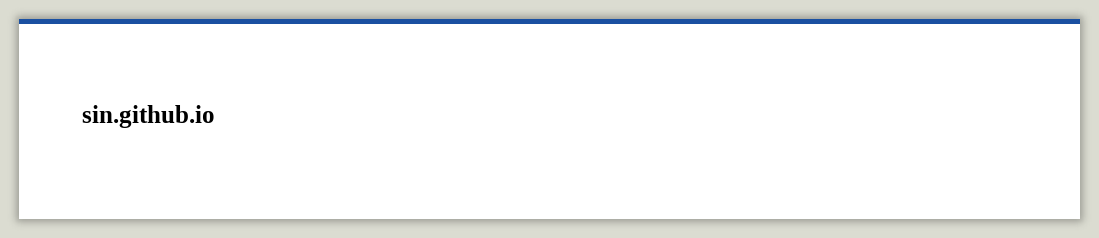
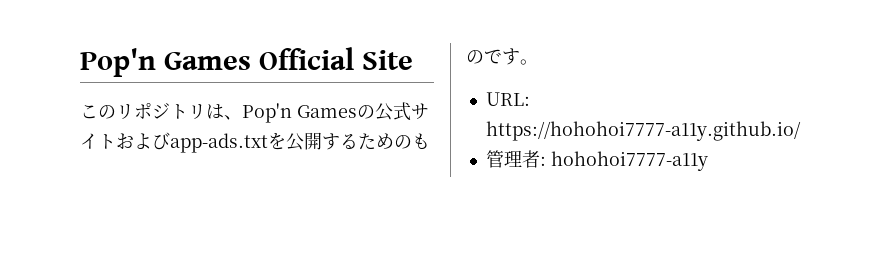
[82,105,215,128] sin.github.io -> [80,47,414,77] [80,102,429,123] [80,132,430,153] [466,48,538,65] [485,92,530,106] [485,121,801,141] [485,150,708,171] Pop'n Games Official Site // このリポジトリは、Pop'n Gamesの公式サイトおよびapp-ads.txtを公開するためのものです。 // URL: https://hohohoi7777-a11y.github.io/ // 管理者: hohohoi7777-a11y

